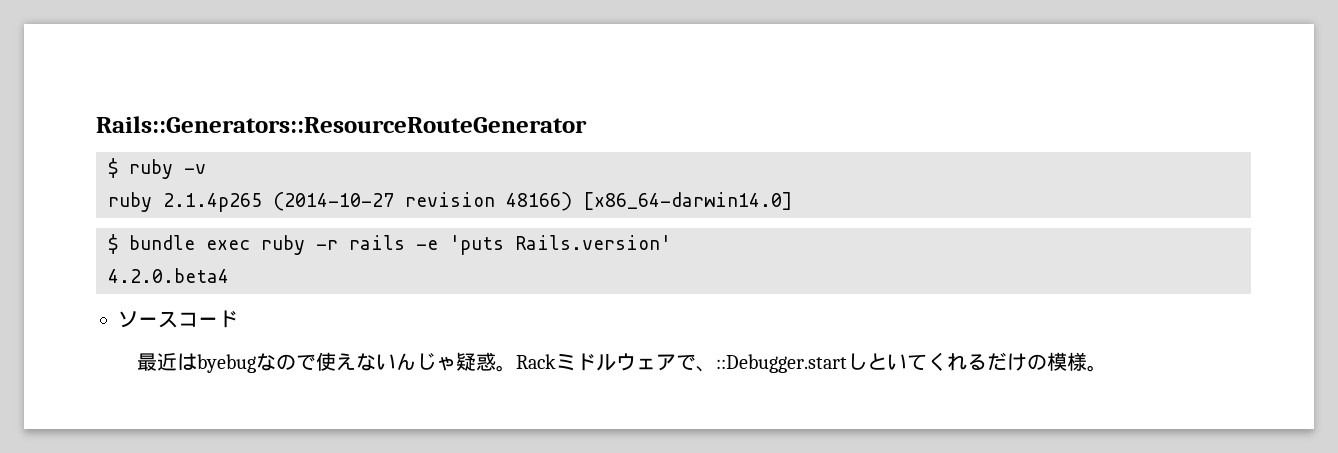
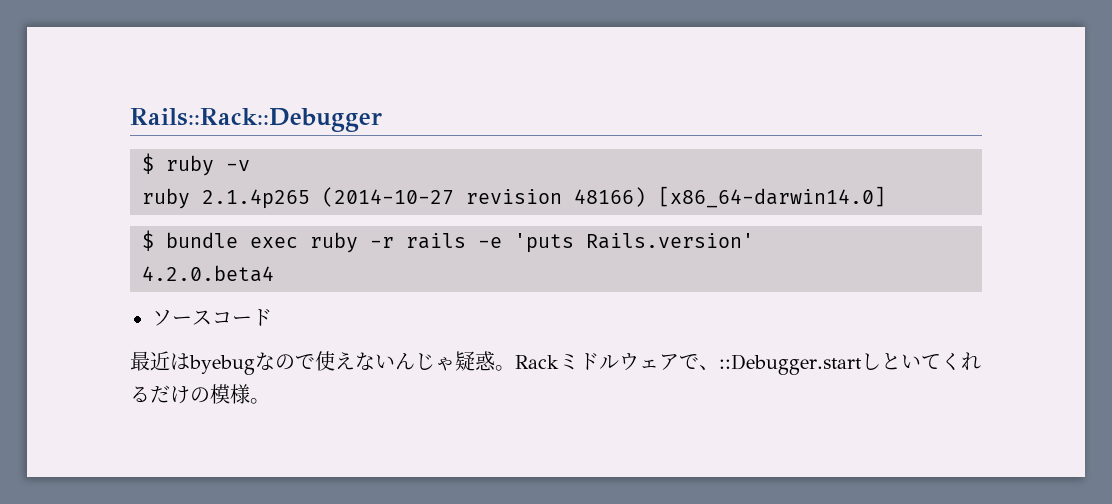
[96,116,587,133] Rails::Generators::ResourceRouteGenerator -> [130,108,382,132] Rails::Rack::Debugger

